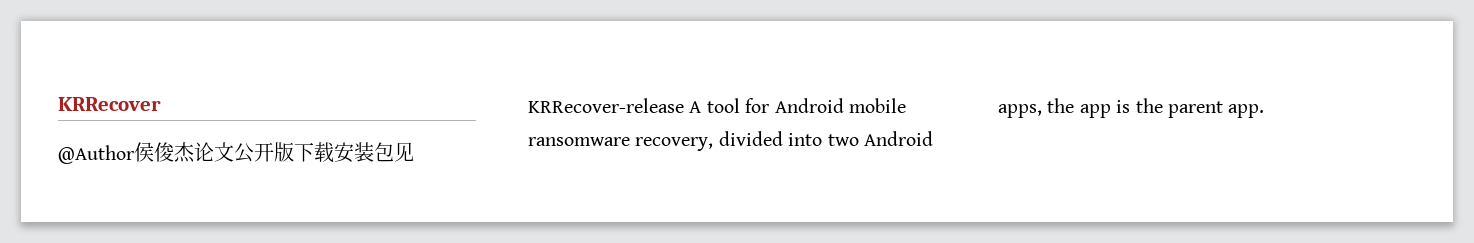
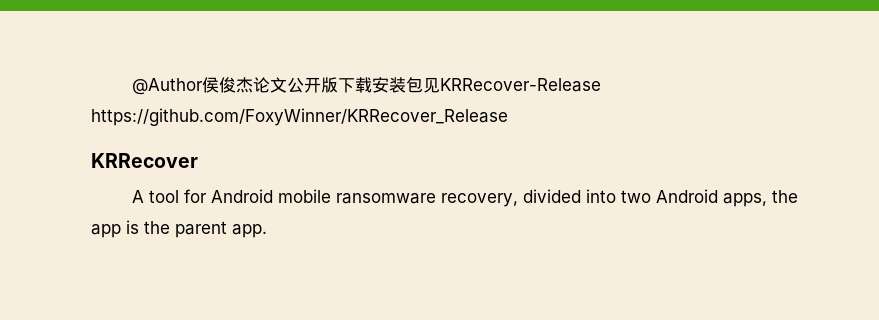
[58,97,161,111] KRRecover // -> (132, 86) none
[528,98,684,113] KRRecover-release -> [440,78,602,92] [91,108,508,126] [91,153,198,168] KRRecover-Release https://github.com/FoxyWinner/KRRecover_Release // KRRecover //

